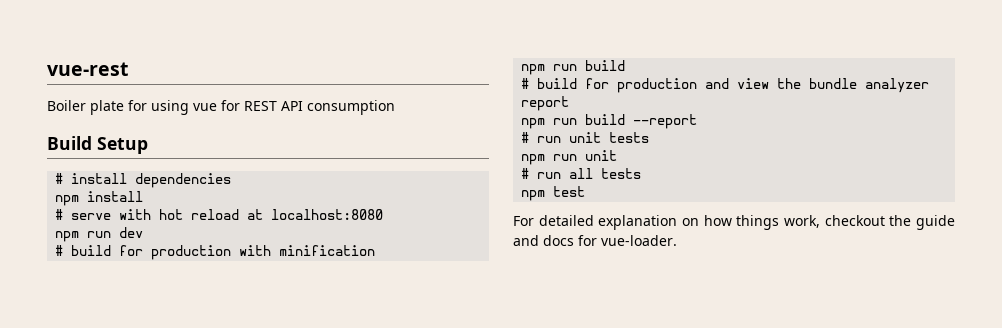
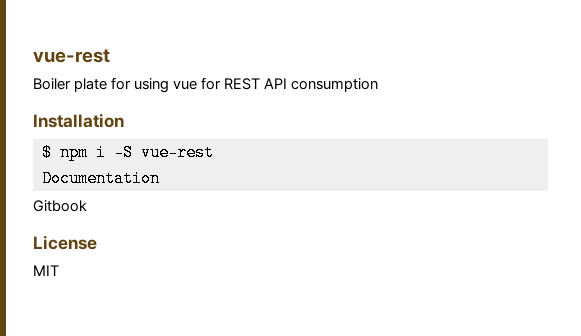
[47,136,148,154] [55,173,232,188] [55,191,144,206] [55,209,384,220] [55,227,144,242] [55,245,376,260] [521,60,626,75] [521,78,930,93] [521,96,570,111] [521,114,698,129] [521,132,650,143] [521,150,618,165] [521,168,642,179] [521,186,586,201] [513,215,955,230] [513,235,677,246] Build Setup // # install dependencies // npm install // # serve with hot reload at localhost:8080 // npm run dev // # build for production with minification // npm run build // # build for production and view the bundle analyzer report // npm run build --report // # run unit tests // npm run unit // # run all tests // npm test // For detailed explanation on how things work, checkout the guide and docs for vue-loader. -> [33,113,124,128] [42,144,214,161] [42,170,160,187] [33,200,87,212] [33,235,97,250] [33,265,59,276] Installation // $ npm i -S vue-rest // Documentation // Gitbook // License // MIT

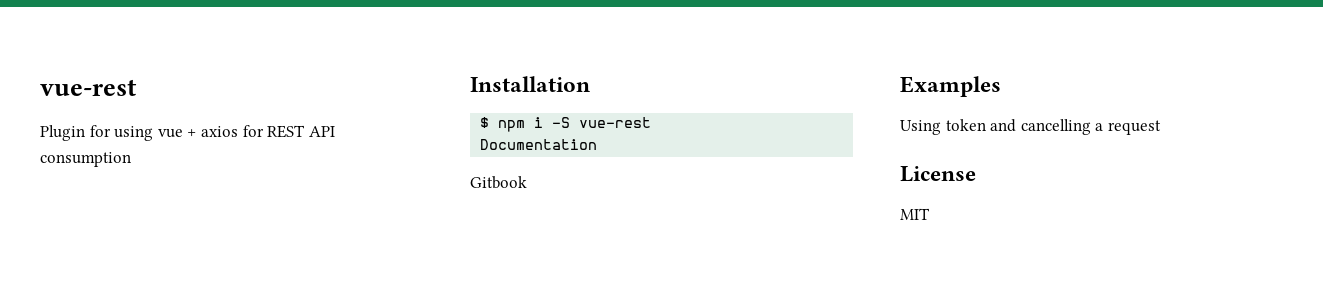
[33,49,110,63] [33,78,108,92] vue-rest // Boiler plate -> [40,79,137,96] [40,125,85,141] vue-rest // Plugin
(198, 85) none -> [187,126,238,137] + axios
(87, 206) none -> [900,76,1001,97] [900,119,1161,135] // Examples // Using token and cancelling a request

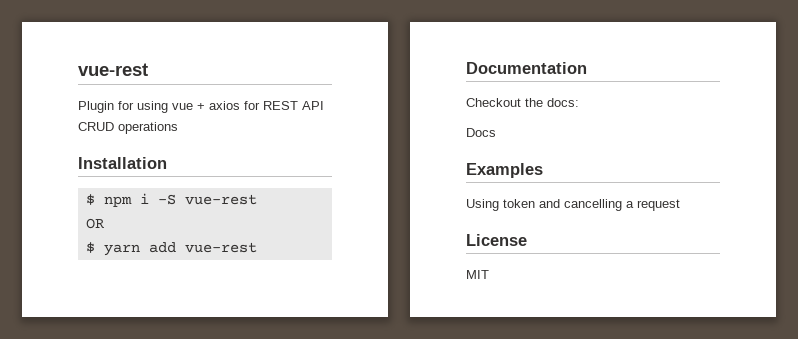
[40,152,131,167] consumption -> [78,122,178,134] CRUD operations
[480,139,598,150] [470,176,527,189] Documentation // Gitbook -> [85,218,104,229] [85,242,257,256] [466,62,587,74] [466,98,579,107] [466,128,496,137] OR // $ yarn add vue-rest // Documentation // Checkout the docs: // Docs

